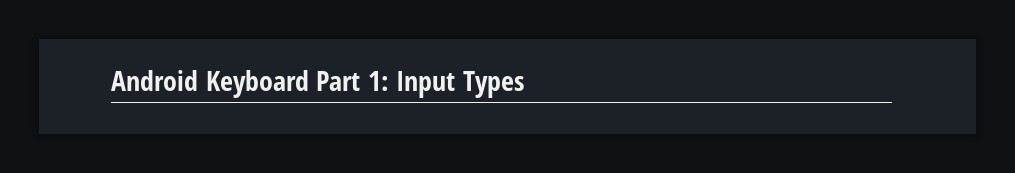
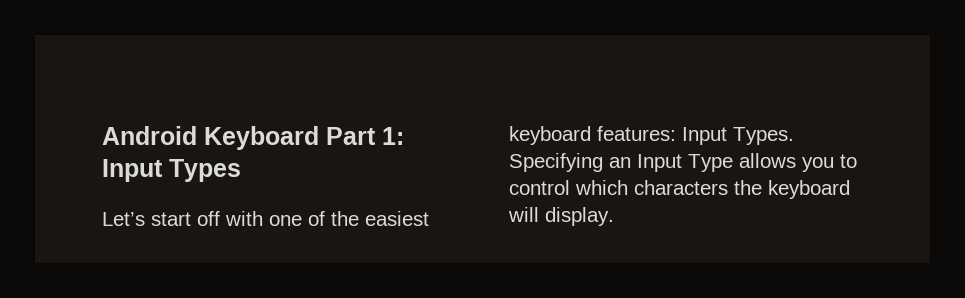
(524, 84) none -> [102,211,429,226] [509,126,794,145] [509,153,857,172] [509,180,850,199] [508,207,614,226] // Let’s start off with one of the easiest keyboard features: Input Types. Specifying an Input Type allows you to control which characters the keyboard will display.

